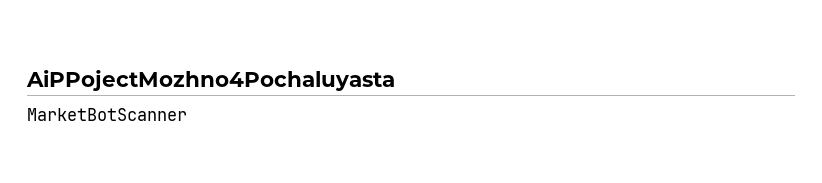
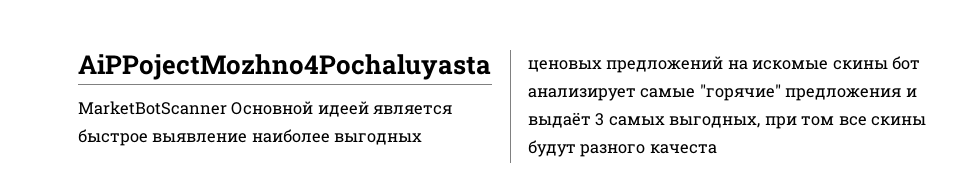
(187, 114) none -> [231,101,453,117] [78,129,423,146] [528,56,921,73] [528,84,917,101] [528,113,927,129] [528,140,717,157] Основной идеей является быстрое выявление наиболее выгодных ценовых предложений на искомые скины бот анализирует самые "горячие" предложения и выдаёт 3 самых выгодных, при том все скины будут разного качеста

